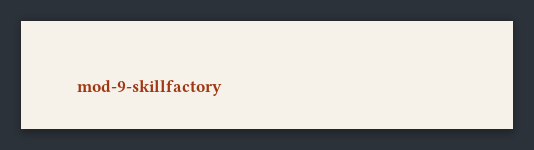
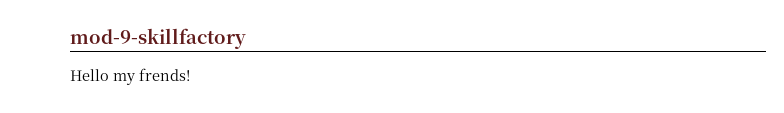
(222, 88) none -> [70,68,190,85] // Hello my frends!

